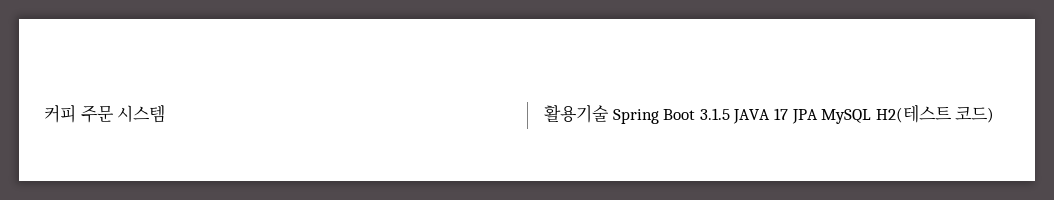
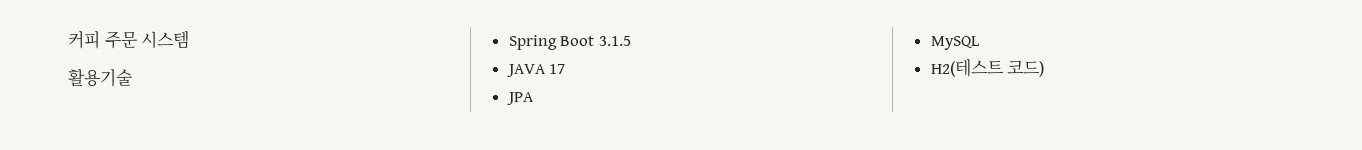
(609, 114) none -> (133, 78) //
(730, 114) none -> (631, 41) //
(788, 114) none -> (566, 69) //
(818, 116) none -> (534, 98) //
(872, 116) none -> (980, 43) //

